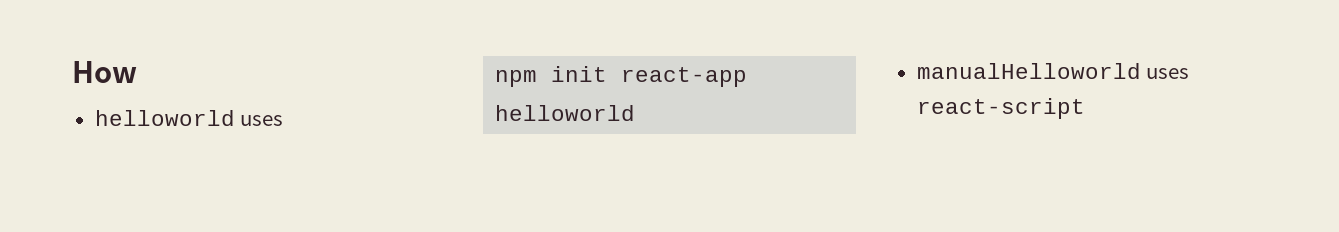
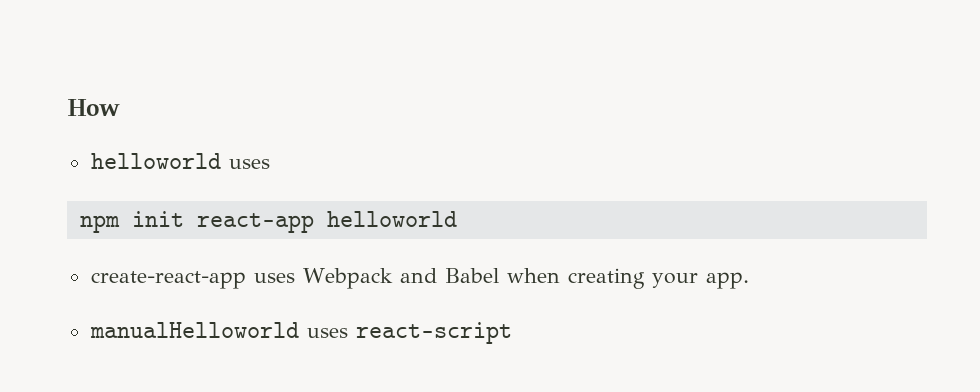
(636, 113) none -> [90,268,749,289] // create-react-app uses Webpack and Babel when creating your app.

